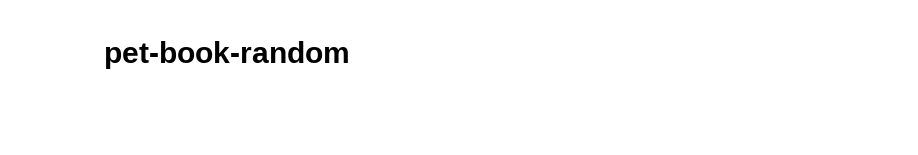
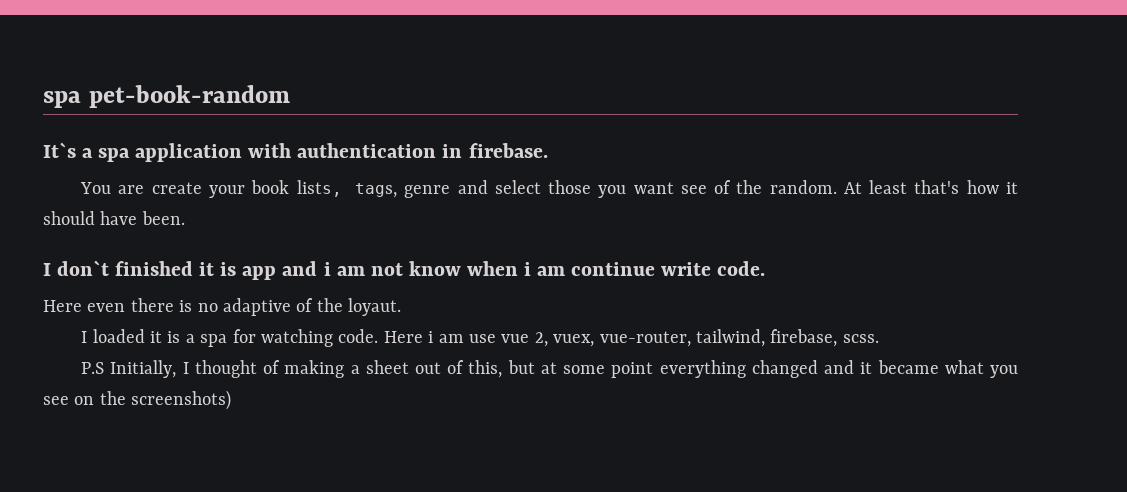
(104, 55) none -> [43,91,81,108] spa
(350, 55) none -> [43,142,548,162] [80,180,1018,198] [43,211,185,225] [43,260,766,280] [43,298,402,316] [81,329,879,347] [81,360,1019,378] [43,390,232,410] // It`s a spa application with authentication in firebase. // You are create your book lists, tags, genre and select those you want see of the random. At least that's how it should have been. // I don`t finished it is app and i am not know when i am continue write code. // Here even there is no adaptive of the loyaut. // I loaded it is a spa for watching code. Here i am use vue 2, vuex, vue-router, tailwind, firebase, scss. // P.S Initially, I thought of making a sheet out of this, but at some point everything changed and it became what you see on the screenshots)

